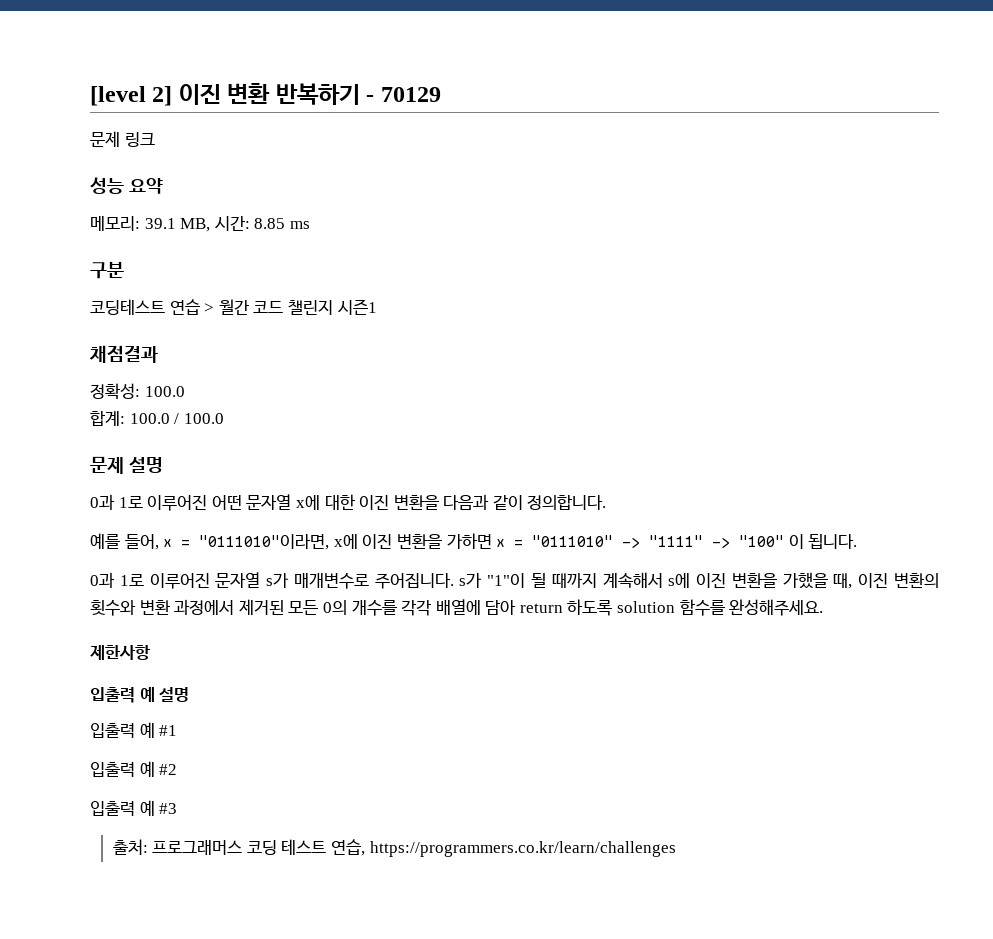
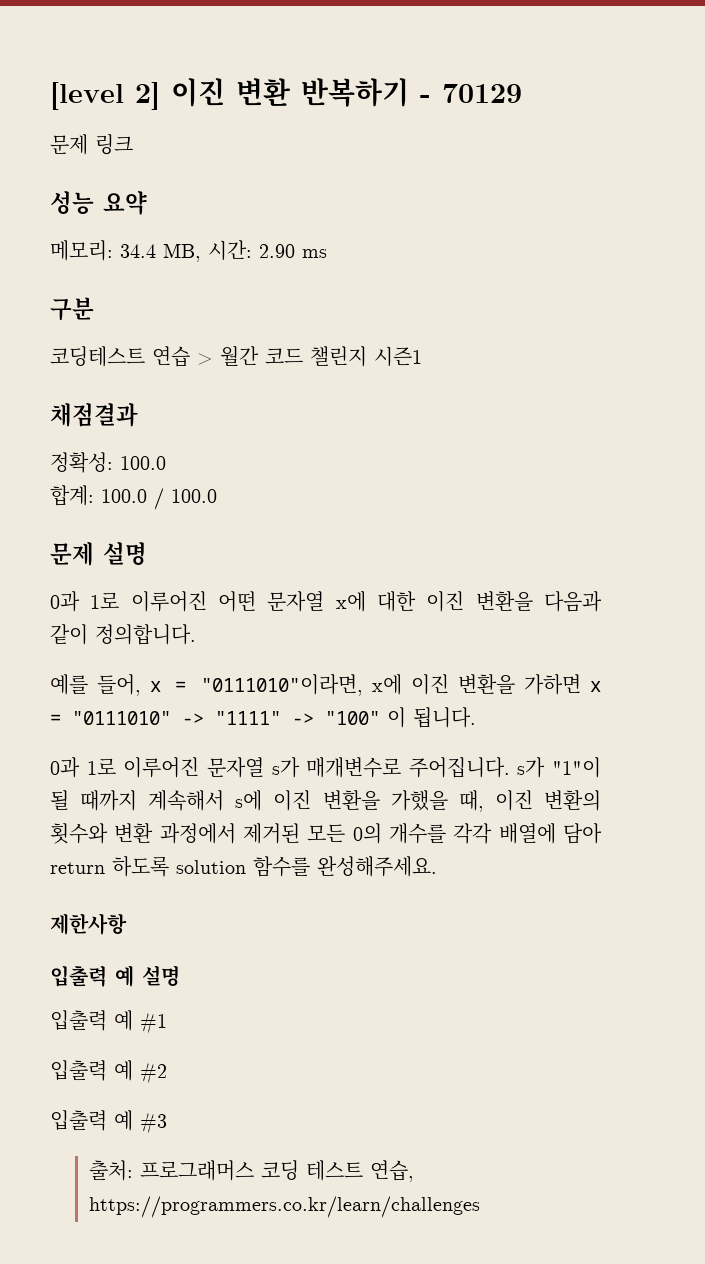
[144,218,176,229] 39.1 -> [120,244,156,258] 34.4
[254,218,286,229] 8.85 -> [259,244,295,258] 2.90

